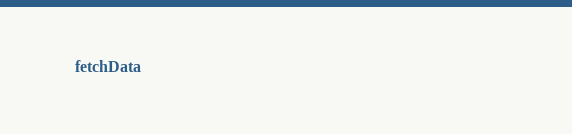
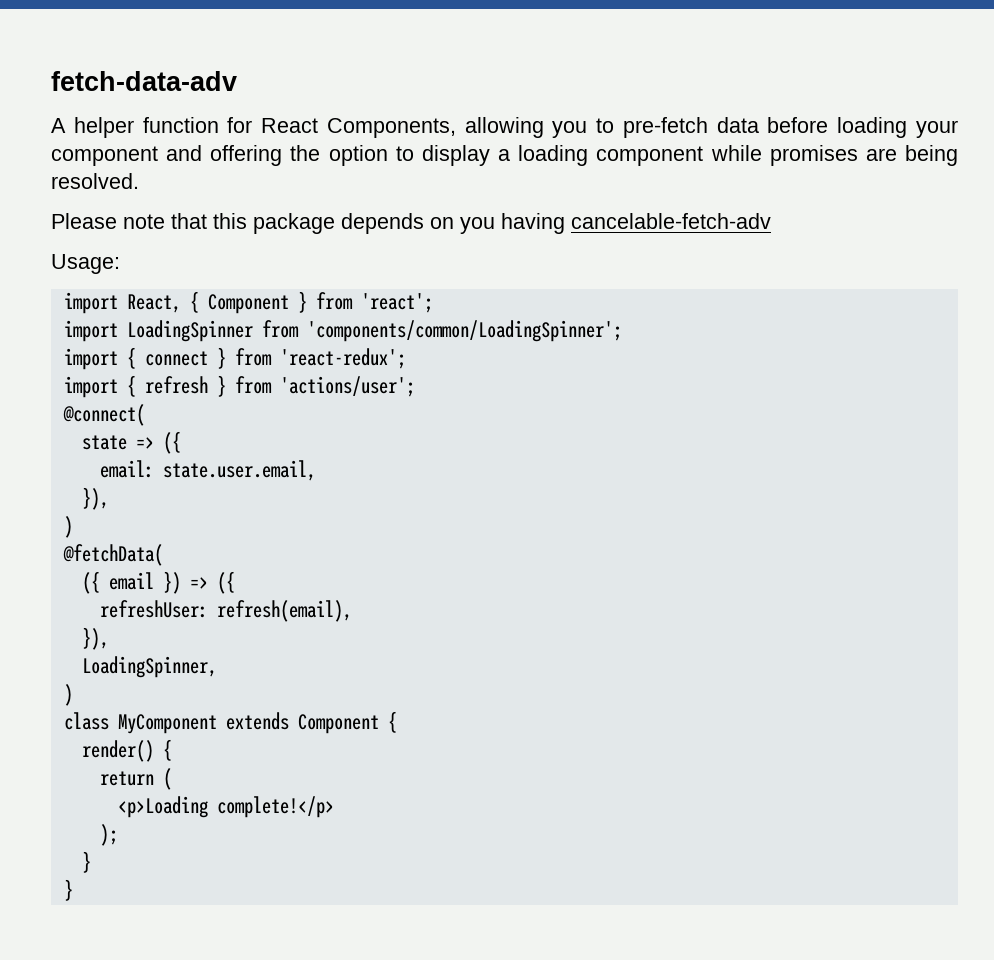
[75,60,141,72] fetchData -> [51,71,237,91] [51,117,958,138] [51,145,958,166] [51,173,139,189] [51,213,771,234] [51,254,120,274] [63,291,433,314] [63,320,622,342] [63,347,406,370] [63,375,415,398] [62,404,145,426] [81,431,181,454] [99,460,316,481] [81,487,109,510] [63,516,73,538] [62,544,163,566] [81,571,235,594] [99,600,352,622] [81,627,109,650] [81,656,217,678] [63,684,73,706] [63,711,397,734] [81,739,172,762] [99,768,172,790] [117,796,334,818] [99,824,118,846] [81,851,91,873] [63,879,73,901] fetch-data-adv // A helper function for React Components, allowing you to pre-fetch data before loading your component and offering the option to display a loading component while promises are being resolved. // Please note that this package depends on you having cancelable-fetch-adv // Usage: // import React, { Component } from 'react'; // import LoadingSpinner from 'components/common/LoadingSpinner'; // import { connect } from 'react-redux'; // import { refresh } from 'actions/user'; // @connect( // state => ({ // email: state.user.email, // }), // ) // @fetchData( // ({ email }) => ({ // refreshUser: refresh(email), // }), // LoadingSpinner, // ) // class MyComponent extends Component { // render() { // return ( // <p>Loading complete!</p> // ); // } // }

